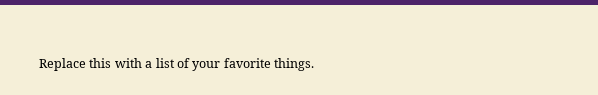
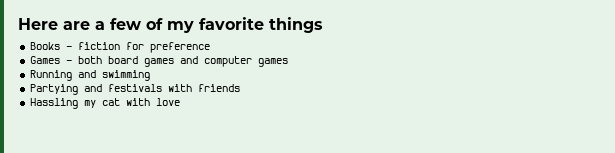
[39,58,314,71] Replace this with a list of your favorite things. -> [18,17,323,33] [29,42,210,53] [29,56,288,67] [29,70,150,81] [29,84,240,95] [29,98,180,109] Here are a few of my favorite things // Books - fiction for preference // Games - both board games and computer games // Running and swimming // Partying and festivals with friends // Hassling my cat with love

